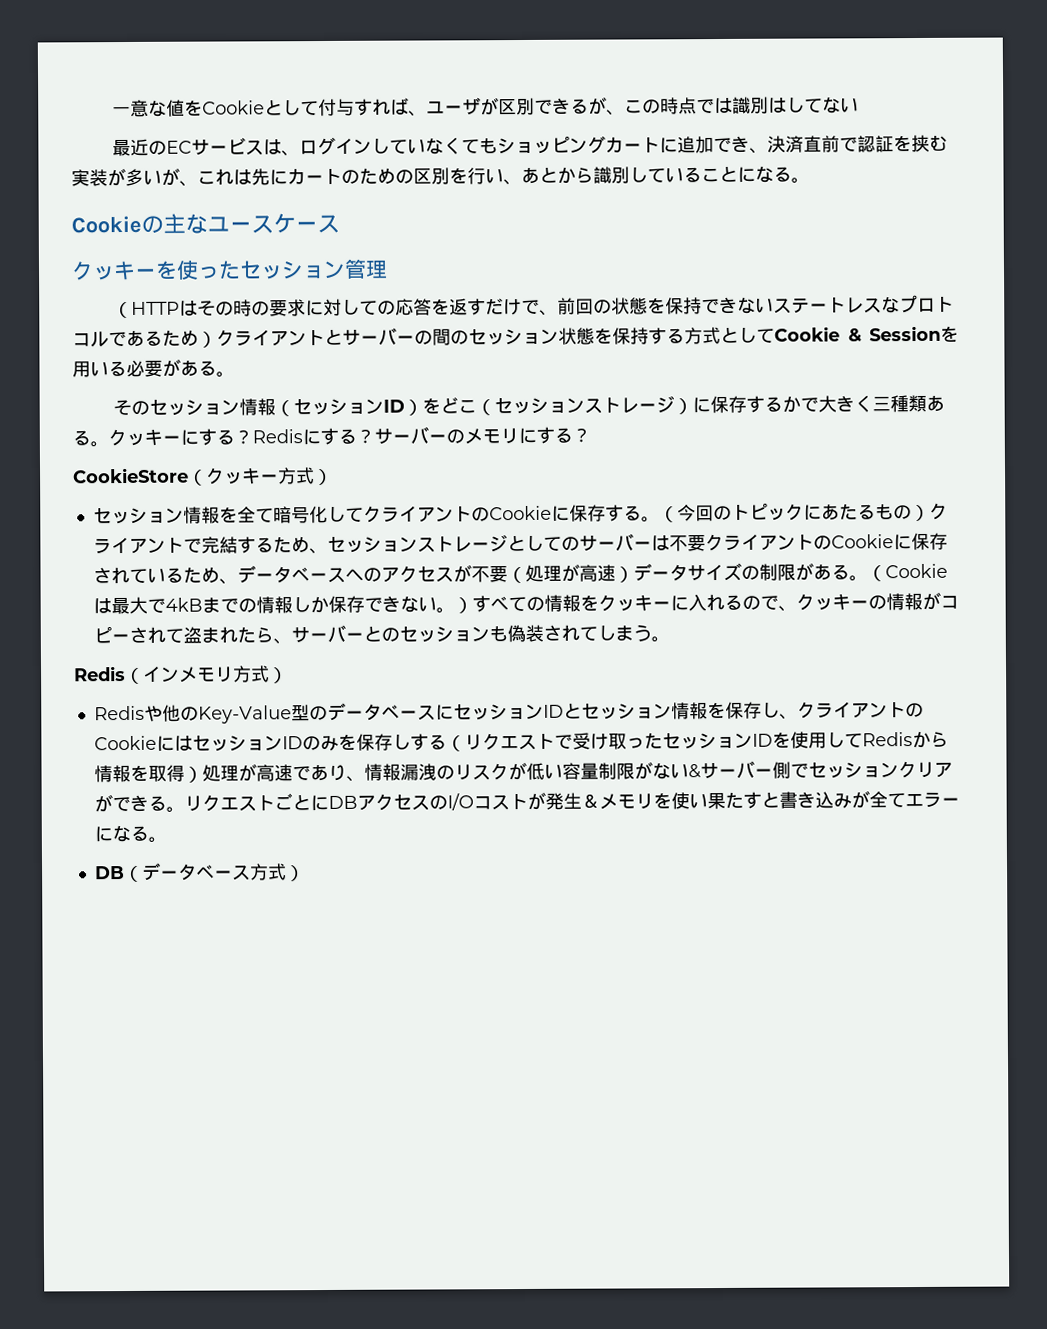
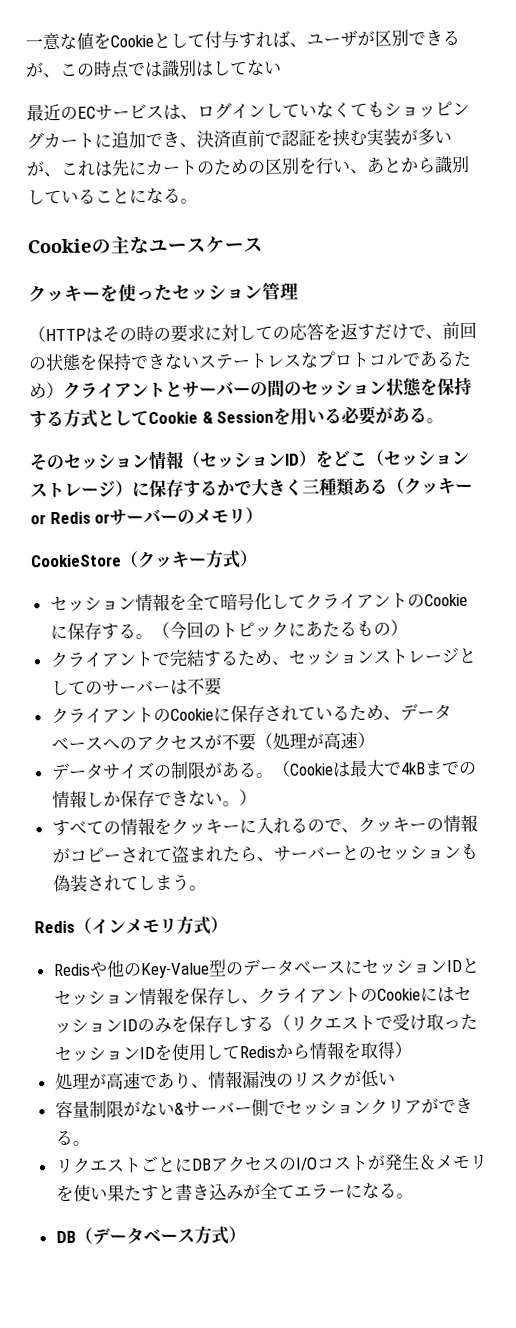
[90,427,375,448] 。クッキーにする？Redisにする？ -> [387,477,473,495] [30,511,111,525] （クッキーor Redis or
[518,426,591,445] にする？ -> [245,506,264,525] ）
(930, 513) none -> (408, 627) //
(706, 543) none -> (222, 686) //
(634, 574) none -> (375, 740) //
(473, 605) none -> (257, 797) //
(203, 774) none -> (412, 1049) //
(563, 771) none -> (396, 1078) //
(185, 809) none -> (90, 1143) //

